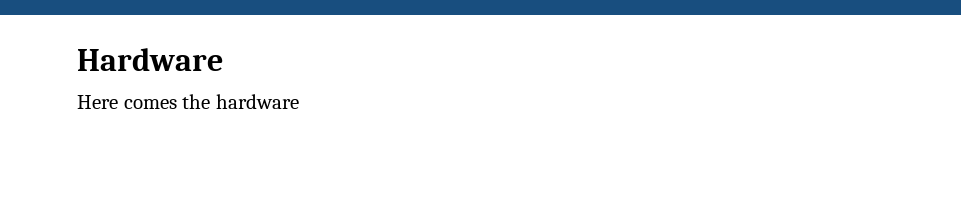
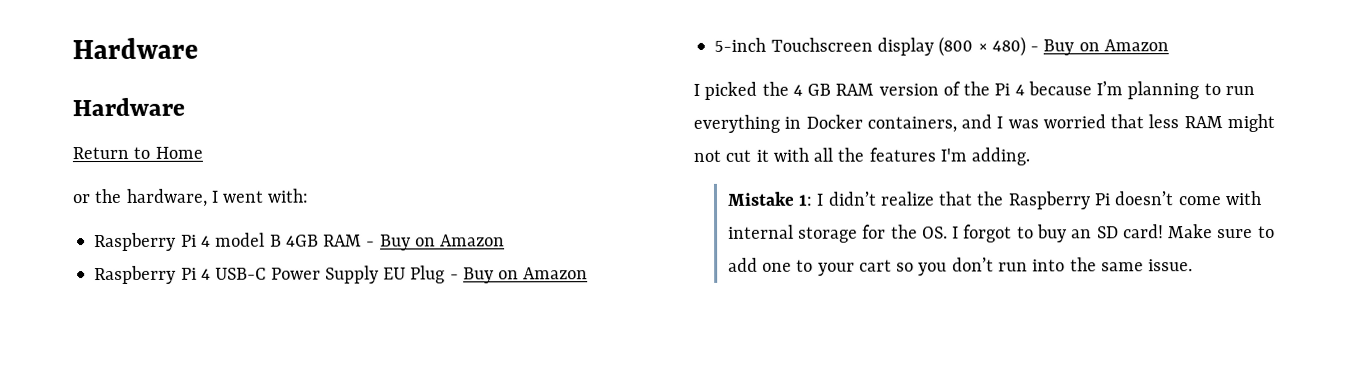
[77,48,223,71] [77,94,299,109] Hardware // Here comes the hardware -> [72,37,198,60] [72,97,185,117] [72,146,203,160] [72,188,310,207] [94,232,506,252] [94,265,589,285] [714,36,1169,57] [693,81,1255,100] [693,113,1275,133] [693,147,1031,166] [726,190,1262,210] [727,224,1275,243] [727,257,1194,276] Hardware // Hardware // Return to Home // or the hardware, I went with: // Raspberry Pi 4 model B 4GB RAM - Buy on Amazon // Raspberry Pi 4 USB-C Power Supply EU Plug - Buy on Amazon // 5-inch Touchscreen display (800 × 480) - Buy on Amazon // I picked the 4 GB RAM version of the Pi 4 because I’m planning to run everything in Docker containers, and I was worried that less RAM might not cut it with all the features I'm adding. // Mistake 1: I didn’t realize that the Raspberry Pi doesn’t come with internal storage for the OS. I forgot to buy an SD card! Make sure to add one to your cart so you don’t run into the same issue.

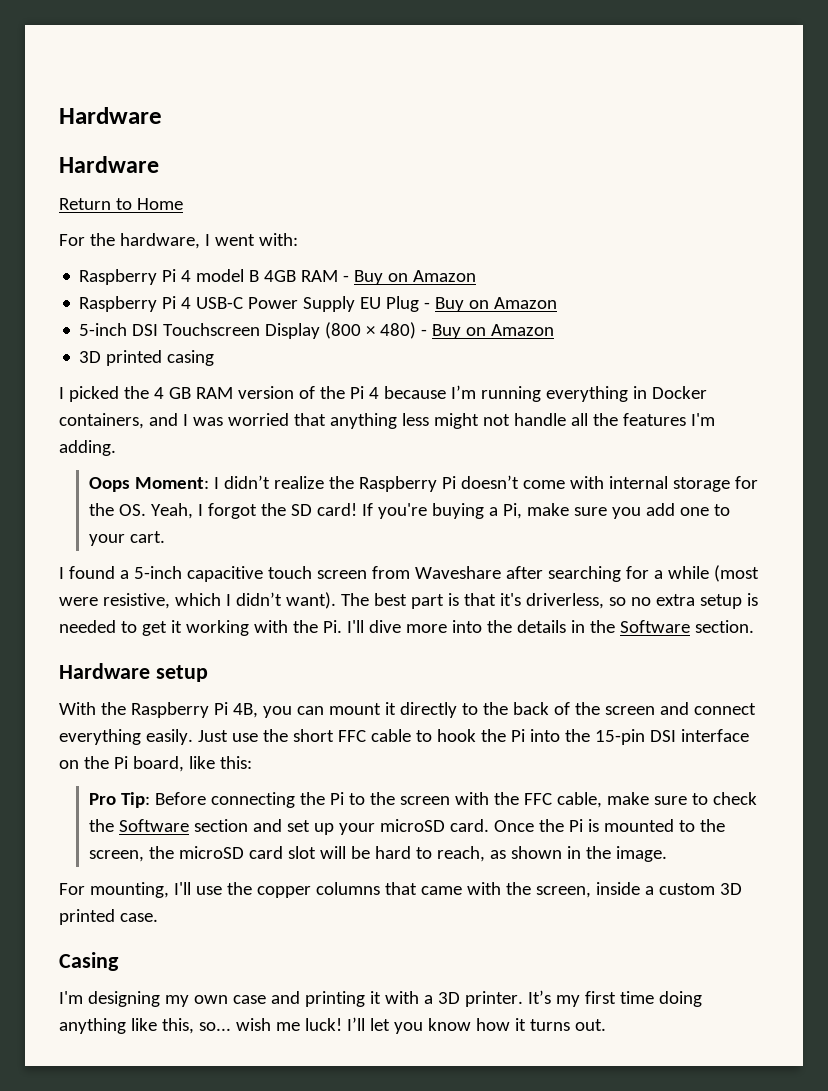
[72,194,91,204] or -> [59,234,85,246] For
[770,37,934,56] Touchscreen display -> [132,323,321,339] DSI Touchscreen Display
(1169, 45) none -> [79,350,215,366] // 3D printed casing
[1127,81,1255,100] planning to run -> [480,386,541,402] running
[1148,113,1275,133] [693,147,809,162] less RAM might not cut it with -> [329,413,566,429] anything less might not handle
[726,191,814,206] Mistake 1: -> [88,477,209,492] Oops Moment:
[938,191,974,206] that -> (324, 482) none
(948, 232) none -> [150,503,193,519] Yeah,
[1016,224,1275,243] [727,257,1194,276] to buy an SD card! Make sure to add one to your cart so you don’t run into the same issue. -> [260,503,730,519] [88,531,165,546] [59,565,759,582] [59,592,758,609] [59,620,754,636] [59,663,208,682] [59,702,756,718] [59,729,749,745] [59,756,252,772] [88,792,757,808] [88,819,725,835] [88,846,667,862] [59,882,742,898] [59,909,158,925] [59,952,119,971] [59,990,702,1007] [59,1017,606,1034] the SD card! If you're buying a Pi, make sure you add one to your cart. // I found a 5-inch capacitive touch screen from Waveshare after searching for a while (most were resistive, which I didn’t want). The best part is that it's driverless, so no extra setup is needed to get it working with the Pi. I'll dive more into the details in the Software section. // Hardware setup // With the Raspberry Pi 4B, you can mount it directly to the back of the screen and connect everything easily. Just use the short FFC cable to hook the Pi into the 15-pin DSI interface on the Pi board, like this: // Pro Tip: Before connecting the Pi to the screen with the FFC cable, make sure to check the Software section and set up your microSD card. Once the Pi is mounted to the screen, the microSD card slot will be hard to reach, as shown in the image. // For mounting, I'll use the copper columns that came with the screen, inside a custom 3D printed case. // Casing // I'm designing my own case and printing it with a 3D printer. It’s my first time doing anything like this, so... wish me luck! I’ll let you know how it turns out.

